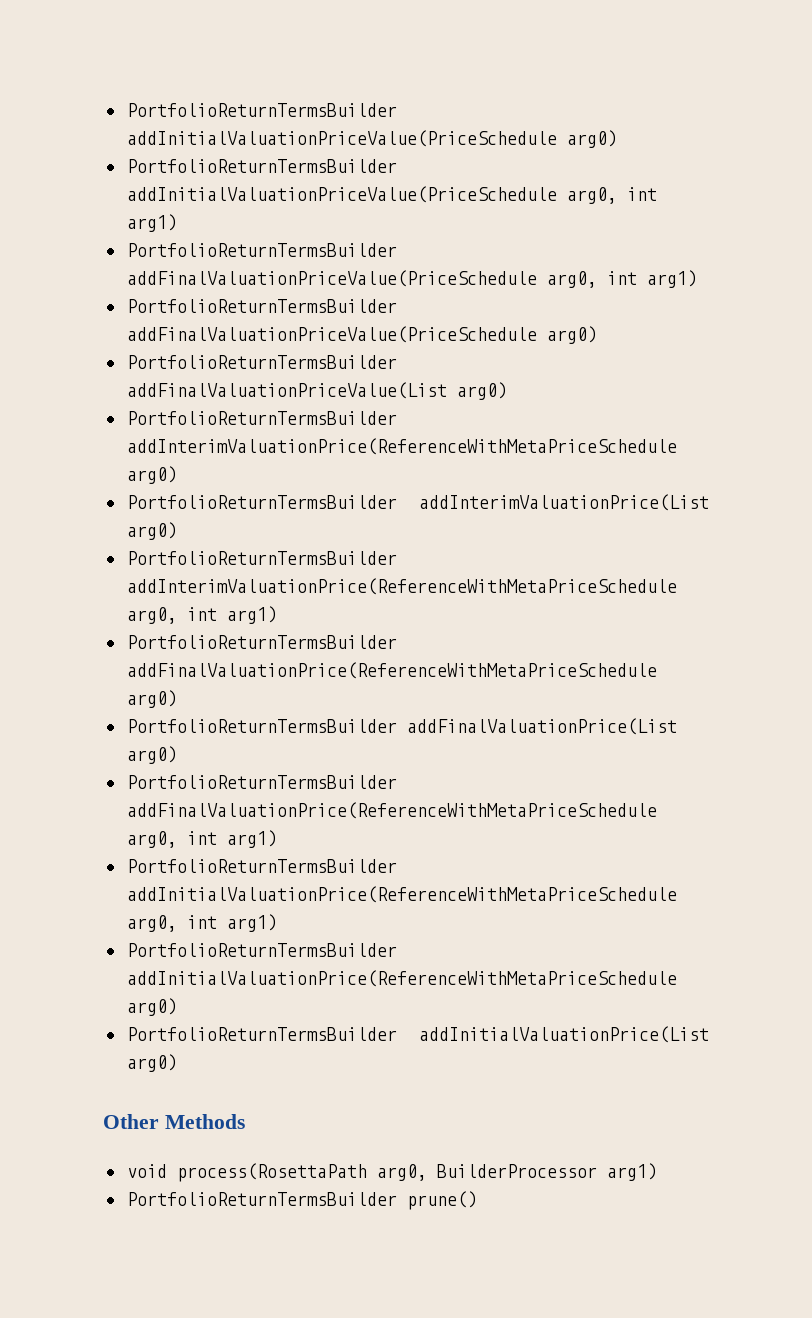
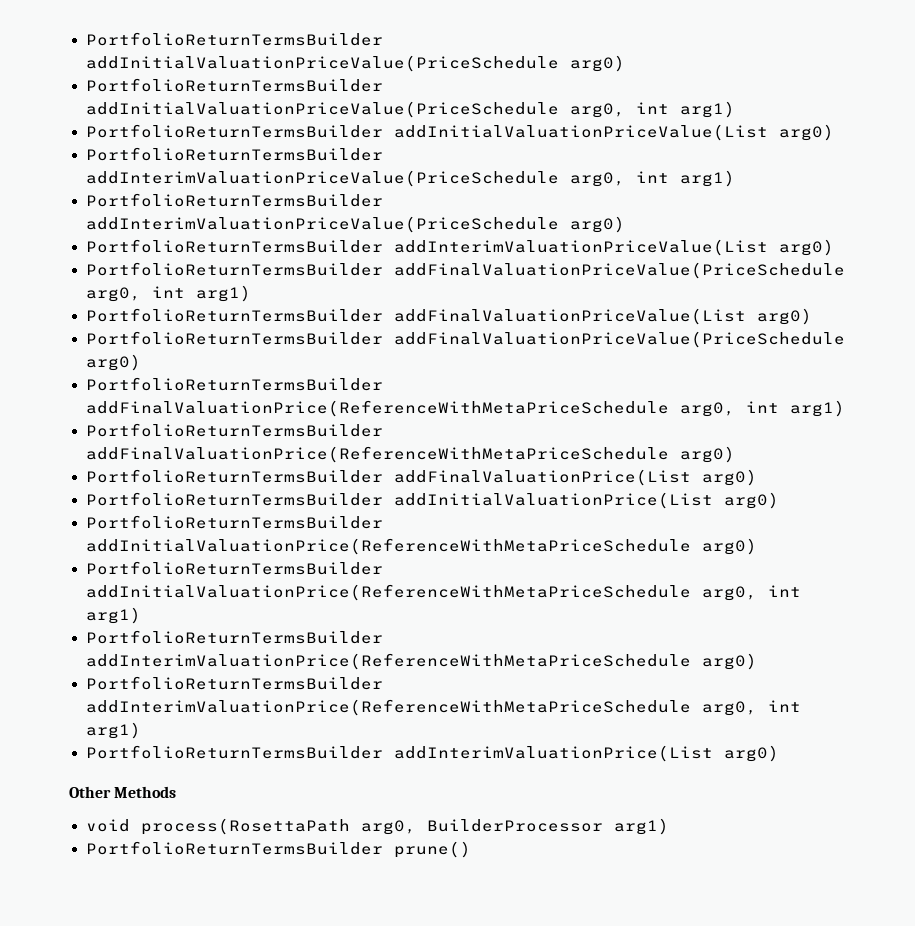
(177, 223) none -> [86,124,835,141] [86,147,384,161] [86,170,736,187] [86,193,384,207] [86,216,626,233] [86,239,835,256] // PortfolioReturnTermsBuilder addInitialValuationPriceValue(List arg0) // PortfolioReturnTermsBuilder addInterimValuationPriceValue(PriceSchedule arg0, int arg1) // PortfolioReturnTermsBuilder addInterimValuationPriceValue(PriceSchedule arg0) // PortfolioReturnTermsBuilder addInterimValuationPriceValue(List arg0)
(697, 279) none -> [86,308,813,325] // PortfolioReturnTermsBuilder addFinalValuationPriceValue(List arg0)
[126,382,507,400] [126,411,397,425] [126,438,677,455] [126,466,177,484] [126,494,709,511] [126,522,177,540] [126,551,397,565] [126,578,677,595] addFinalValuationPriceValue(List arg0) // PortfolioReturnTermsBuilder addInterimValuationPrice(ReferenceWithMetaPriceSchedule arg0) // PortfolioReturnTermsBuilder addInterimValuationPrice(List arg0) // PortfolioReturnTermsBuilder addInterimValuationPrice(ReferenceWithMetaPriceSchedule -> [86,400,670,417] addFinalValuationPrice(ReferenceWithMetaPriceSchedule
[126,802,657,819] [126,830,277,848] addFinalValuationPrice(ReferenceWithMetaPriceSchedule arg0, int arg1) -> [394,492,780,509] [86,515,384,529] [86,538,758,555] addInitialValuationPrice(List arg0) // PortfolioReturnTermsBuilder addInitialValuationPrice(ReferenceWithMetaPriceSchedule arg0)
[126,970,677,987] [126,998,177,1016] [126,1026,709,1043] addInitialValuationPrice(ReferenceWithMetaPriceSchedule arg0) // PortfolioReturnTermsBuilder addInitialValuationPrice(List -> [86,653,758,670] [86,676,384,690] [86,699,802,716] [86,722,142,739] [86,745,714,762] addInterimValuationPrice(ReferenceWithMetaPriceSchedule arg0) // PortfolioReturnTermsBuilder addInterimValuationPrice(ReferenceWithMetaPriceSchedule arg0, int arg1) // PortfolioReturnTermsBuilder addInterimValuationPrice(List

